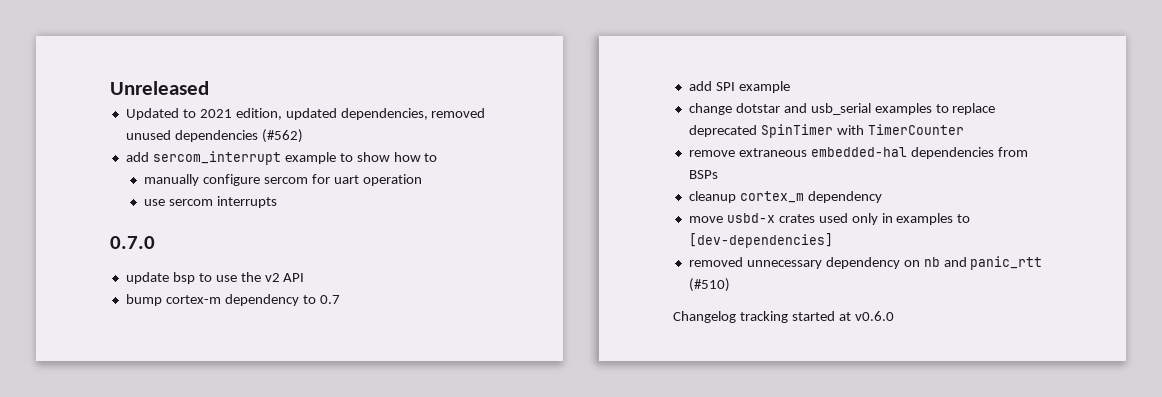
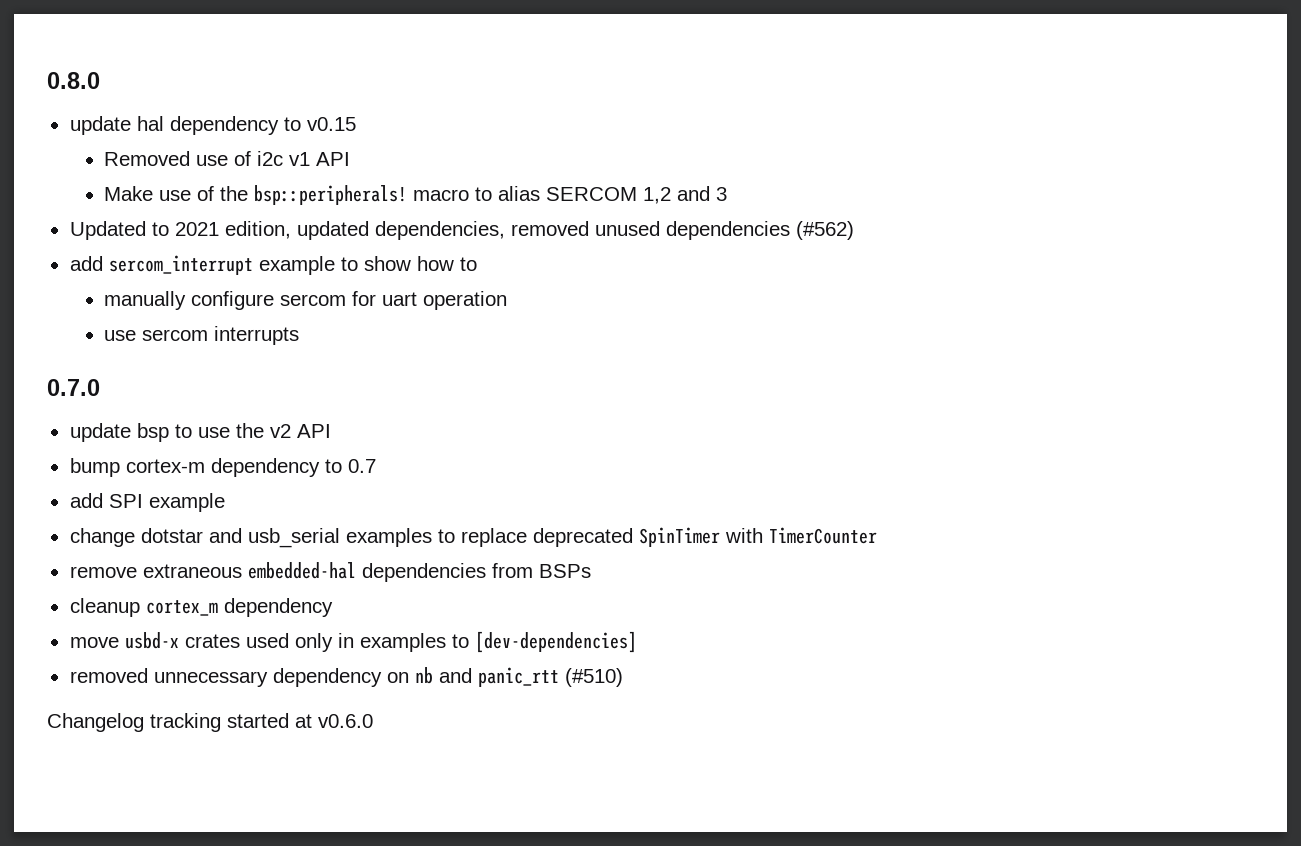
[110,81,209,95] Unreleased -> [47,72,100,89] [69,116,356,135] [104,151,351,166] [104,185,728,205] 0.8.0 // update hal dependency to v0.15 // Removed use of i2c v1 API // Make use of the bsp::peripherals! macro to alias SERCOM 1,2 and 3

